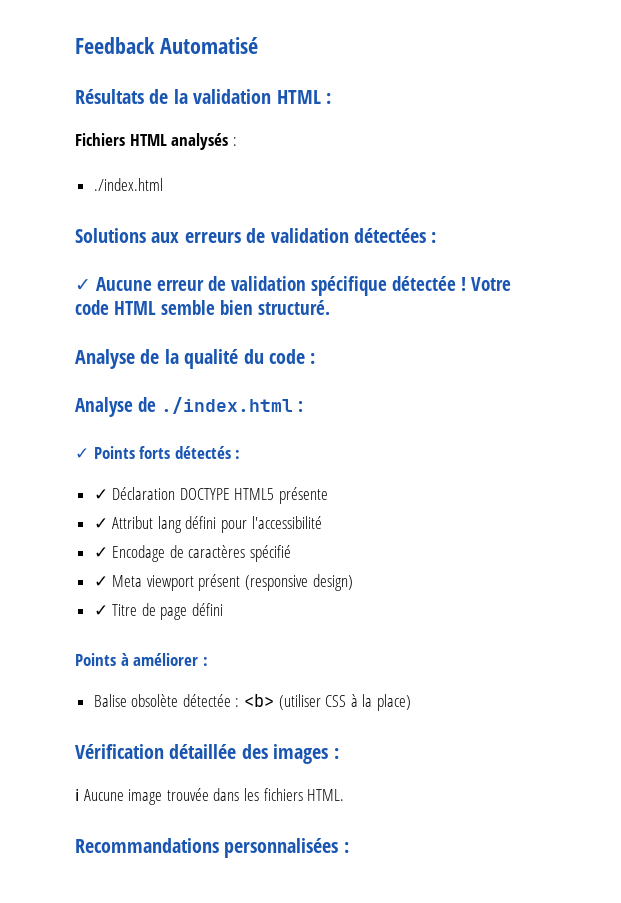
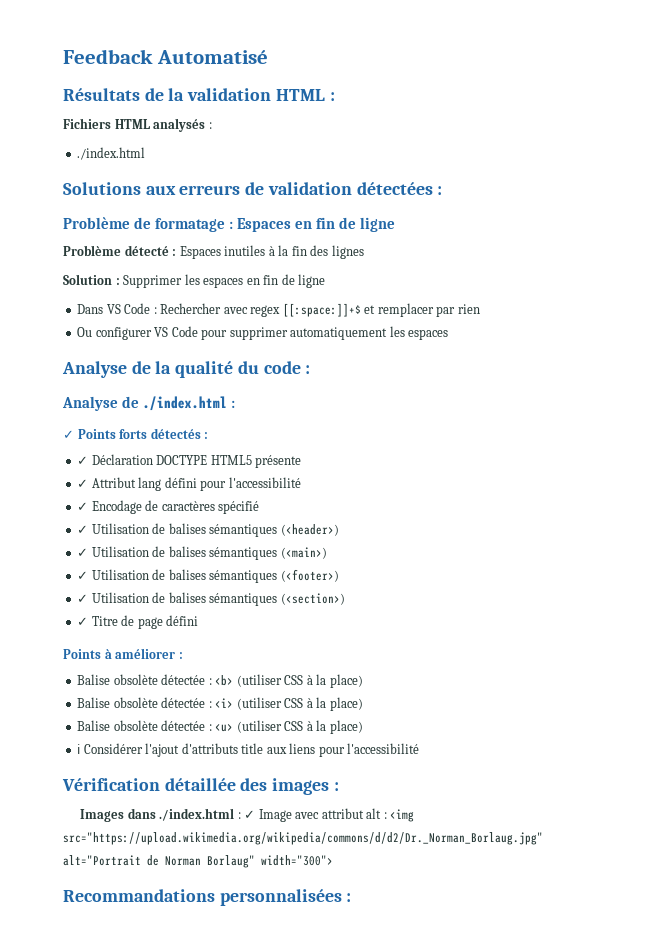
[75,276,511,296] [75,300,330,315] ✓ Aucune erreur de validation spécifique détectée ! Votre code HTML semble bien structuré. -> [63,217,396,232] [63,245,364,259] [63,274,326,288] [77,303,480,317] [77,326,449,340] Problème de formatage : Espaces en fin de ligne // Problème détecté : Espaces inutiles à la fin des lignes // Solution : Supprimer les espaces en fin de ligne // Dans VS Code : Rechercher avec regex [[:space:]]+$ et remplacer par rien // Ou configurer VS Code pour supprimer automatiquement les espaces
[112,574,353,591] Meta viewport présent (responsive design) -> [91,523,339,537] [77,546,327,560] [77,569,339,583] [77,592,345,606] Utilisation de balises sémantiques (<header>) // ✓ Utilisation de balises sémantiques (<main>) // ✓ Utilisation de balises sémantiques (<footer>) // ✓ Utilisation de balises sémantiques (<section>)
(412, 702) none -> [77,697,363,711] [77,720,363,734] [77,743,420,757] // Balise obsolète détectée : <i> (utiliser CSS à la place) // Balise obsolète détectée : <u> (utiliser CSS à la place) // ℹ Considérer l'ajout d'attributs title aux liens pour l'accessibilité
[75,788,345,805] ℹ Aucune image trouvée dans les fichiers HTML. -> [80,808,415,822] [63,832,543,845] [63,855,333,868] Images dans ./index.html : ✓ Image avec attribut alt : <img src="https://upload.wikimedia.org/wikipedia/commons/d/d2/Dr._Norman_Borlaug.jpg" alt="Portrait de Norman Borlaug" width="300">

